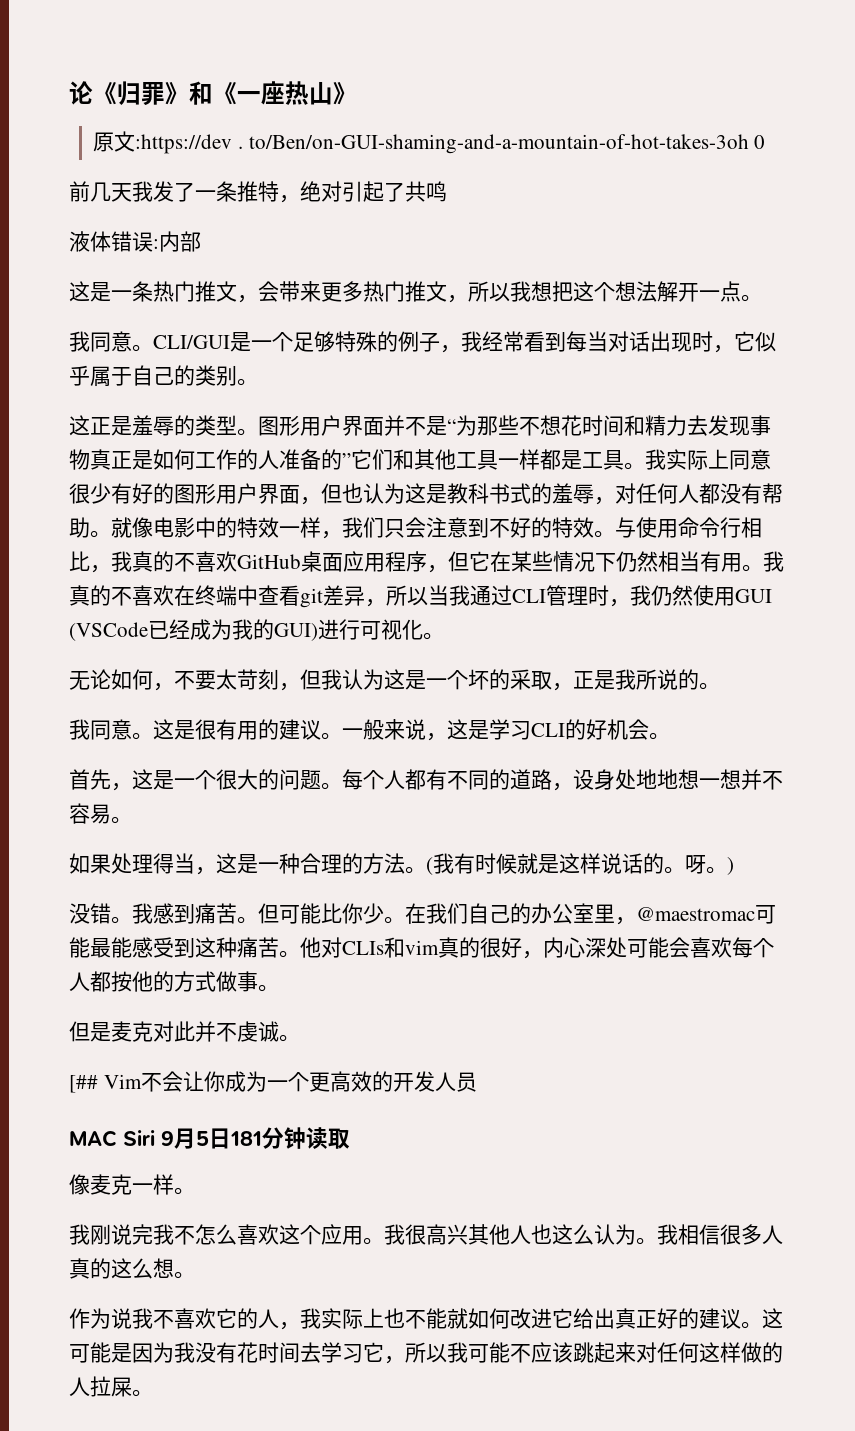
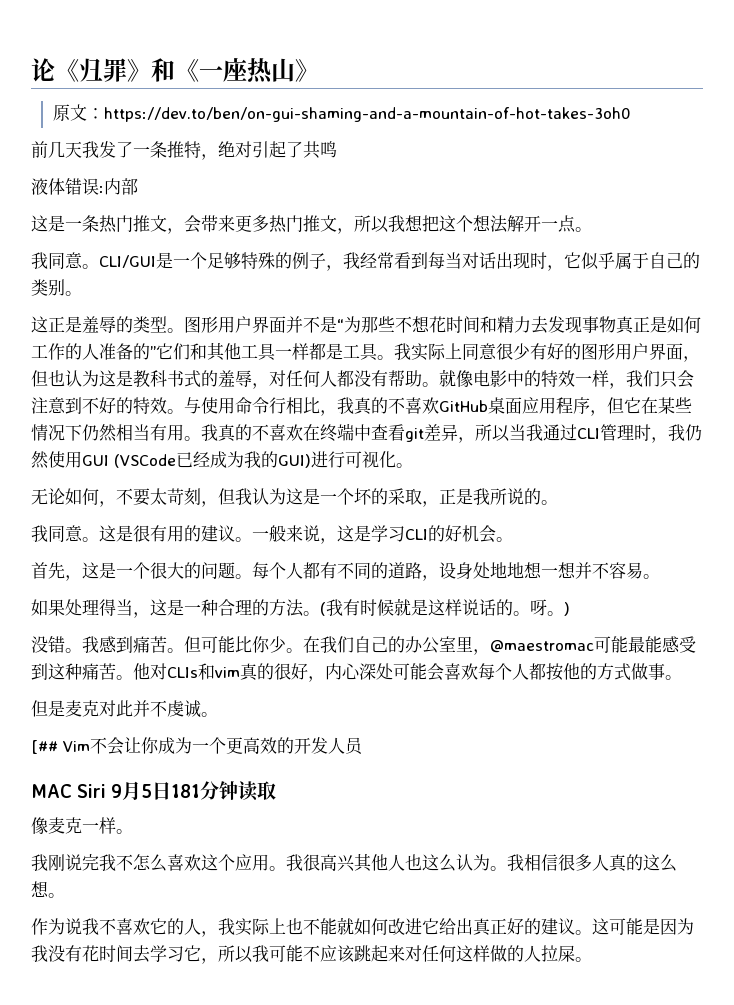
[135,134,766,154] :https://dev . to/Ben/on-GUI-shaming-and-a-mountain-of-hot-takes-3oh 0 -> [86,107,631,122] ：https://dev.to/ben/on-gui-shaming-and-a-mountain-of-hot-takes-3oh0

